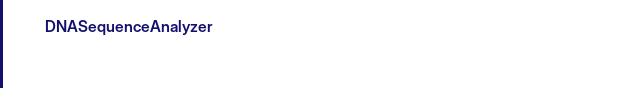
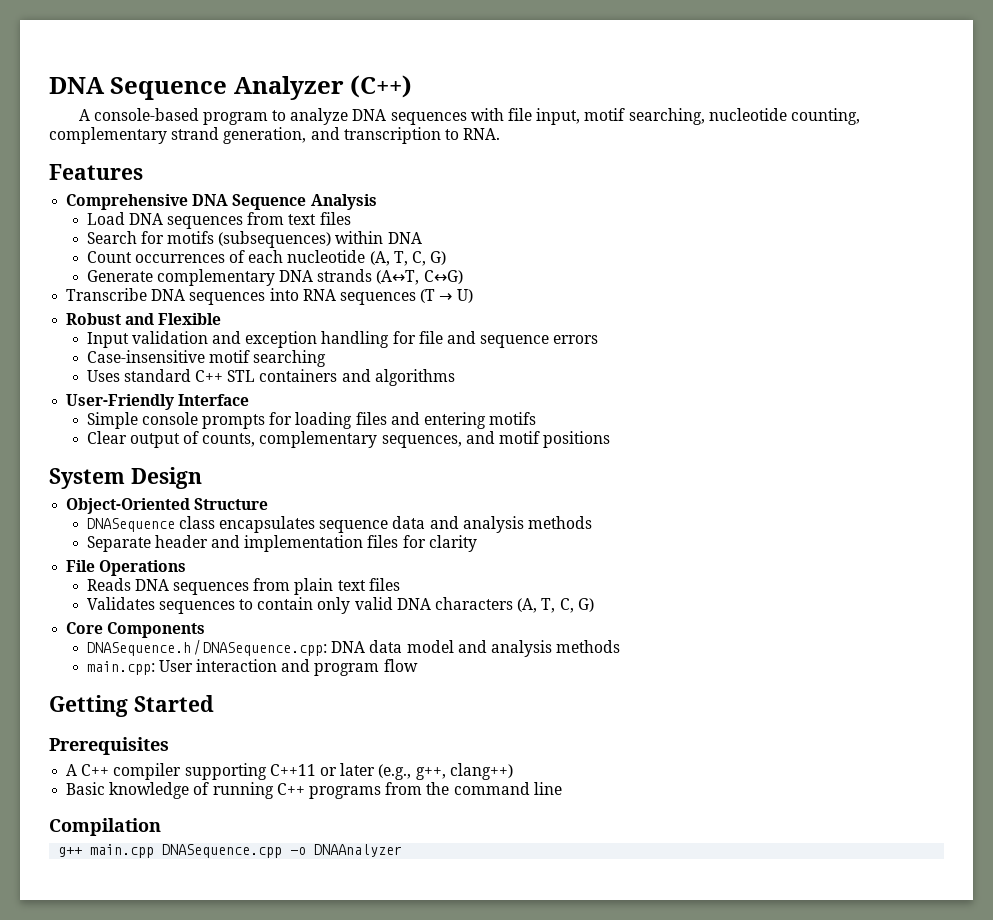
[45,20,213,36] DNASequenceAnalyzer -> [49,75,413,100] [78,108,860,125] [49,127,501,144] [49,164,143,180] [66,194,377,210] [86,212,351,229] [86,231,422,248] [86,250,447,266] [86,269,463,286] [66,288,473,305] [66,313,222,325] [86,331,599,348] [86,350,327,367] [86,369,455,386] [66,394,250,410] [86,412,537,429] [86,431,611,448] [49,467,202,489] [66,498,269,514] [86,516,593,533] [86,535,477,552] [66,560,187,576] [86,578,400,595] [86,597,594,614] [66,622,206,638] [86,640,621,657] [86,659,418,676] [49,695,214,717] [49,737,169,755] [66,763,513,780] [66,782,562,799] [49,818,161,836] [58,844,403,858] DNA Sequence Analyzer (C++) // A console-based program to analyze DNA sequences with file input, motif searching, nucleotide counting, complementary strand generation, and transcription to RNA. // Features // Comprehensive DNA Sequence Analysis // Load DNA sequences from text files // Search for motifs (subsequences) within DNA // Count occurrences of each nucleotide (A, T, C, G) // Generate complementary DNA strands (A↔T, C↔G) // Transcribe DNA sequences into RNA sequences (T → U) // Robust and Flexible // Input validation and exception handling for file and sequence errors // Case-insensitive motif searching // Uses standard C++ STL containers and algorithms // User-Friendly Interface // Simple console prompts for loading files and entering motifs // Clear output of counts, complementary sequences, and motif positions // System Design // Object-Oriented Structure // DNASequence class encapsulates sequence data and analysis methods // Separate header and implementation files for clarity // File Operations // Reads DNA sequences from plain text files // Validates sequences to contain only valid DNA characters (A, T, C, G) // Core Components // DNASequence.h / DNASequence.cpp: DNA data model and analysis methods // main.cpp: User interaction and program flow // Getting Started // Prerequisites // A C++ compiler supporting C++11 or later (e.g., g++, clang++) // Basic knowledge of running C++ programs from the command line // Compilation // g++ main.cpp DNASequence.cpp -o DNAAnalyzer

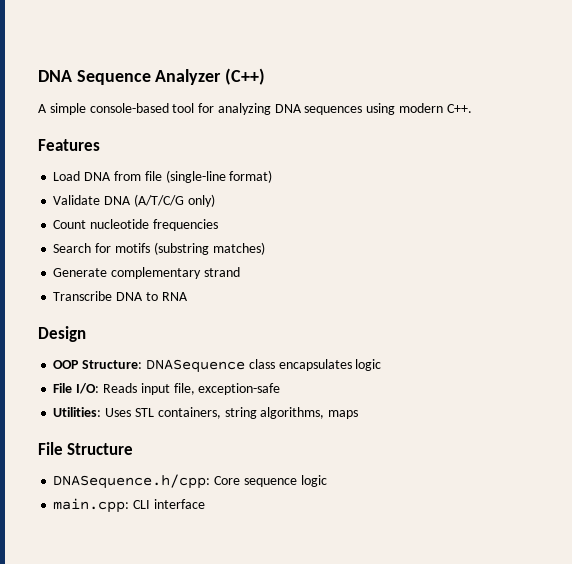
[93,108,860,125] [49,127,501,144] [49,164,143,180] [66,194,377,210] [86,212,351,229] [86,231,422,248] [86,250,447,266] [86,269,463,286] console-based program to analyze DNA sequences with file input, motif searching, nucleotide counting, complementary strand generation, and transcription to RNA. // Features // Comprehensive DNA Sequence Analysis // Load DNA sequences from text files // Search for motifs (subsequences) within DNA // Count occurrences of each nucleotide (A, T, C, G) // Generate complementary DNA strands (A↔T, C↔G) -> [49,103,472,115] [38,139,100,151] [53,170,273,183] [53,194,215,207] [53,219,218,231] [53,242,265,255] [53,267,240,279] simple console-based tool for analyzing DNA sequences using modern C++. // Features // Load DNA from file (single-line format) // Validate DNA (A/T/C/G only) // Count nucleotide frequencies // Search for motifs (substring matches) // Generate complementary strand
[189,288,299,305] sequences into -> [145,292,158,301] to
[339,289,473,305] [66,313,222,325] [86,331,599,348] [86,350,327,367] [86,369,455,386] [66,394,250,410] [86,412,537,429] [86,431,611,448] [49,468,125,489] sequences (T → U) // Robust and Flexible // Input validation and exception handling for file and sequence errors // Case-insensitive motif searching // Uses standard C++ STL containers and algorithms // User-Friendly Interface // Simple console prompts for loading files and entering motifs // Clear output of counts, complementary sequences, and motif positions // System -> (188, 296) //
[66,498,269,514] Object-Oriented Structure // -> [53,360,143,369] OOP Structure:
[319,516,593,533] [86,535,477,552] [66,560,187,576] [86,578,400,595] [86,597,594,614] [66,622,206,638] [86,640,621,657] [86,659,418,676] [49,695,214,717] [49,737,169,755] [66,763,513,780] [66,782,562,799] [49,818,161,836] [58,844,403,858] sequence data and analysis methods // Separate header and implementation files for clarity // File Operations // Reads DNA sequences from plain text files // Validates sequences to contain only valid DNA characters (A, T, C, G) // Core Components // DNASequence.h / DNASequence.cpp: DNA data model and analysis methods // main.cpp: User interaction and program flow // Getting Started // Prerequisites // A C++ compiler supporting C++11 or later (e.g., g++, clang++) // Basic knowledge of running C++ programs from the command line // Compilation // g++ main.cpp DNASequence.cpp -o DNAAnalyzer -> [355,359,382,371] [53,383,281,395] [53,407,359,419] [38,442,134,455] [53,474,327,489] [53,498,205,513] logic // File I/O: Reads input file, exception-safe // Utilities: Uses STL containers, string algorithms, maps // File Structure // DNASequence.h/cpp: Core sequence logic // main.cpp: CLI interface

